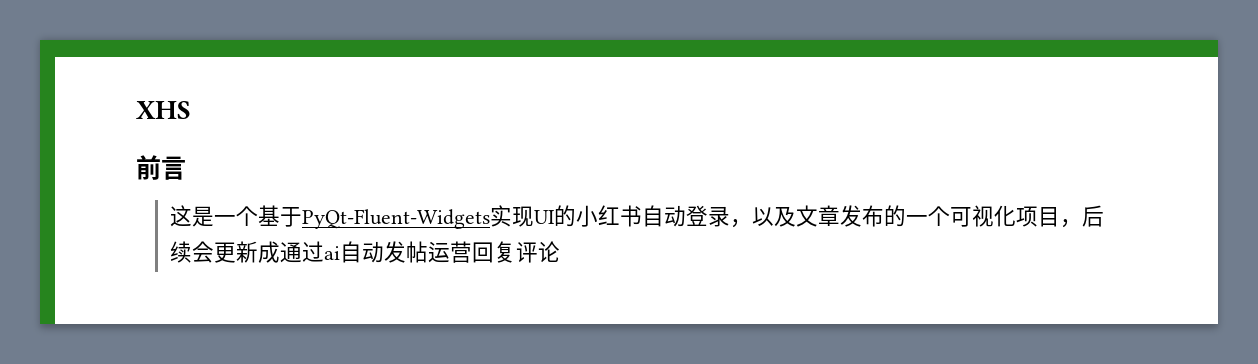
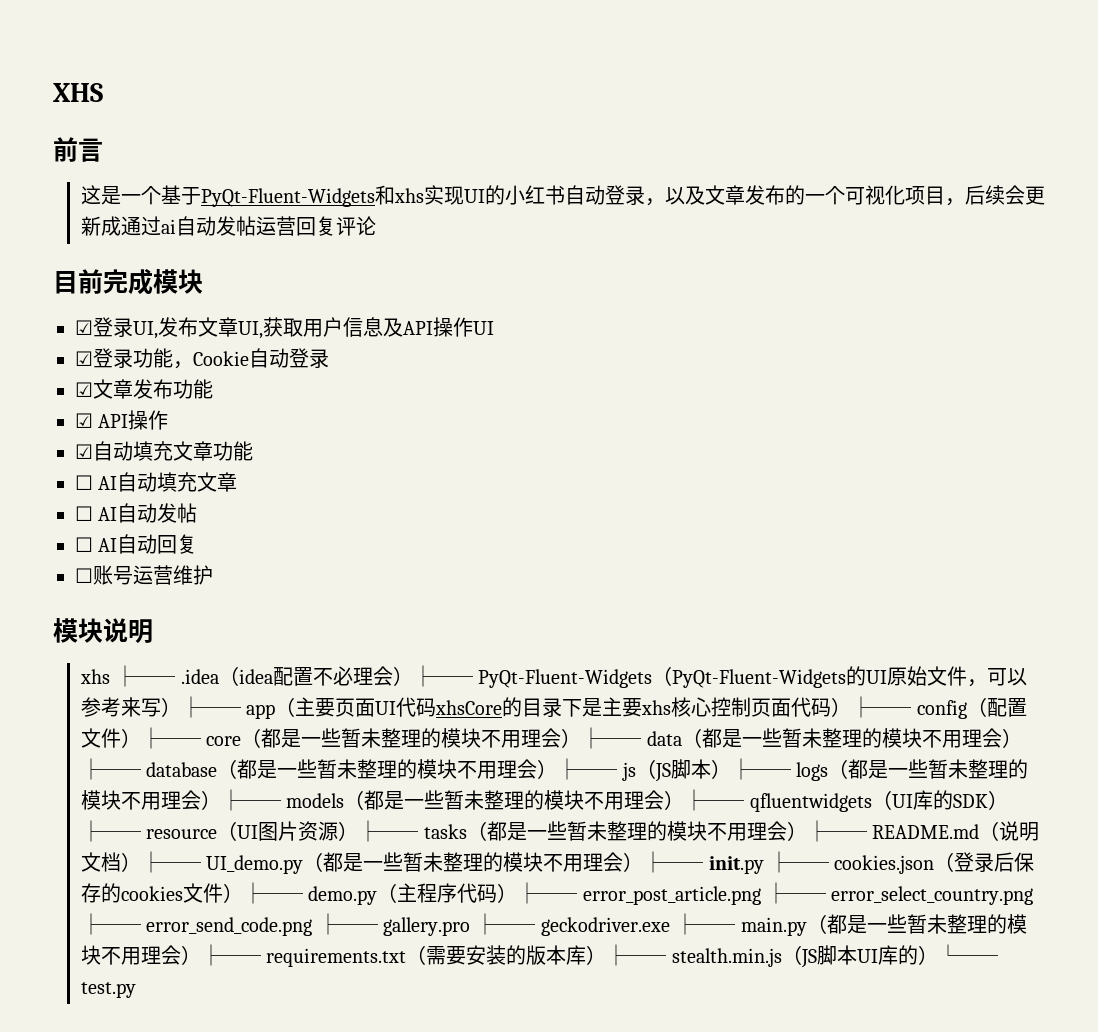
(490, 219) none -> [374,185,424,205] 和xhs
(560, 252) none -> [53,269,203,295] [75,317,494,339] [75,348,329,369] [75,379,213,399] [75,410,169,430] [75,441,253,461] [75,472,238,492] [75,503,198,523] [75,534,198,554] [75,565,213,585] [53,618,153,644] [79,665,1027,688] [80,696,1027,719] [80,727,1022,749] [80,758,1028,782] [80,789,1008,812] [80,820,1039,842] [80,851,1035,874] [80,882,1034,905] [80,913,1027,936] [80,944,998,968] [80,982,136,998] // 目前完成模块 // ☑登录UI,发布文章UI,获取用户信息及API操作UI // ☑登录功能，Cookie自动登录 // ☑文章发布功能 // ☑ API操作 // ☑自动填充文章功能 // ☐ AI自动填充文章 // ☐ AI自动发帖 // ☐ AI自动回复 // ☐账号运营维护 // 模块说明 // xhs ├── .idea（idea配置不必理会）├── PyQt-Fluent-Widgets（PyQt-Fluent-Widgets的UI原始文件，可以参考来写）├── app（主要页面UI代码xhsCore的目录下是主要xhs核心控制页面代码）├── config（配置文件）├── core（都是一些暂未整理的模块不用理会）├── data（都是一些暂未整理的模块不用理会）├── database（都是一些暂未整理的模块不用理会）├── js（JS脚本）├── logs（都是一些暂未整理的模块不用理会）├── models（都是一些暂未整理的模块不用理会）├── qfluentwidgets（UI库的SDK）├── resource（UI图片资源）├── tasks（都是一些暂未整理的模块不用理会）├── README.md（说明文档）├── UI_demo.py（都是一些暂未整理的模块不用理会）├── init.py ├── cookies.json（登录后保存的cookies文件）├── demo.py（主程序代码）├── error_post_article.png ├── error_select_country.png ├── error_send_code.png ├── gallery.pro ├── geckodriver.exe ├── main.py（都是一些暂未整理的模块不用理会）├── requirements.txt（需要安装的版本库）├── stealth.min.js（JS脚本UI库的）└── test.py

